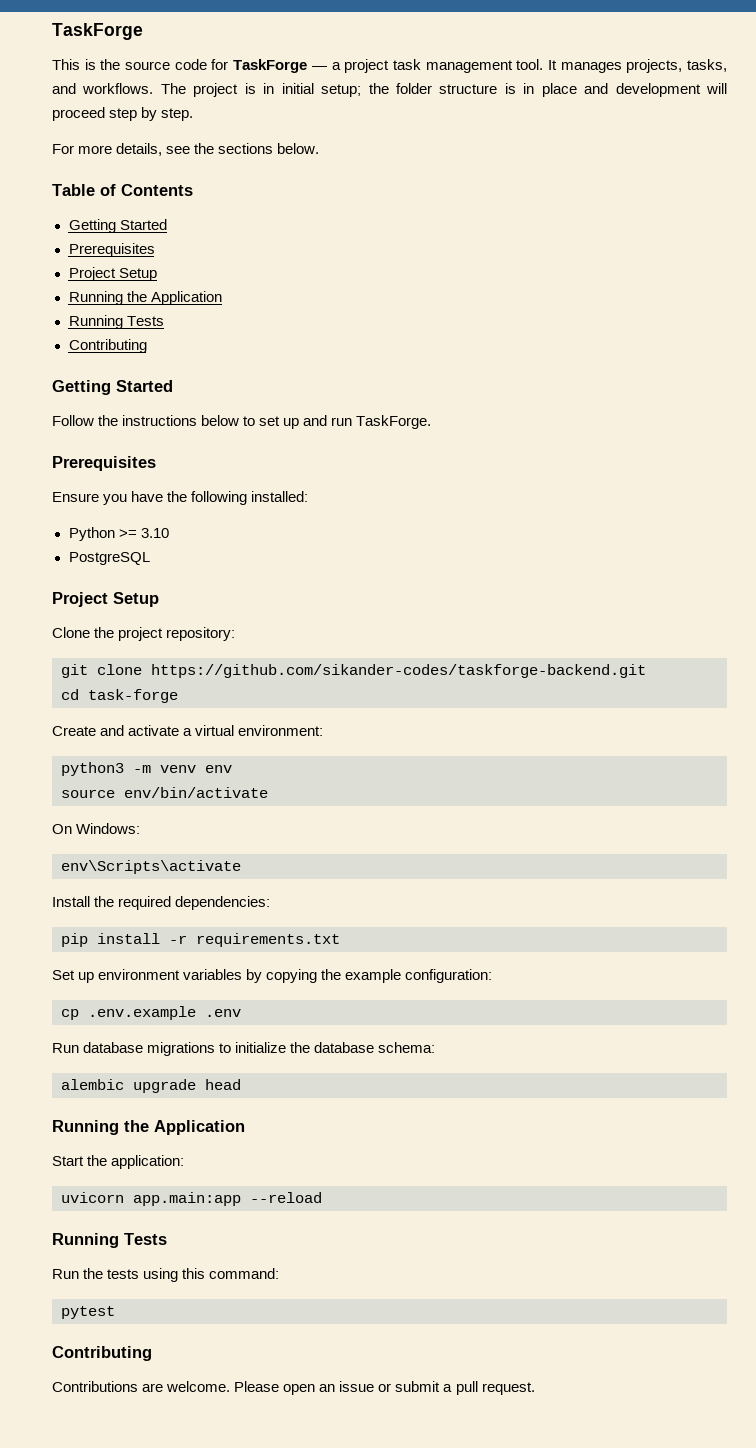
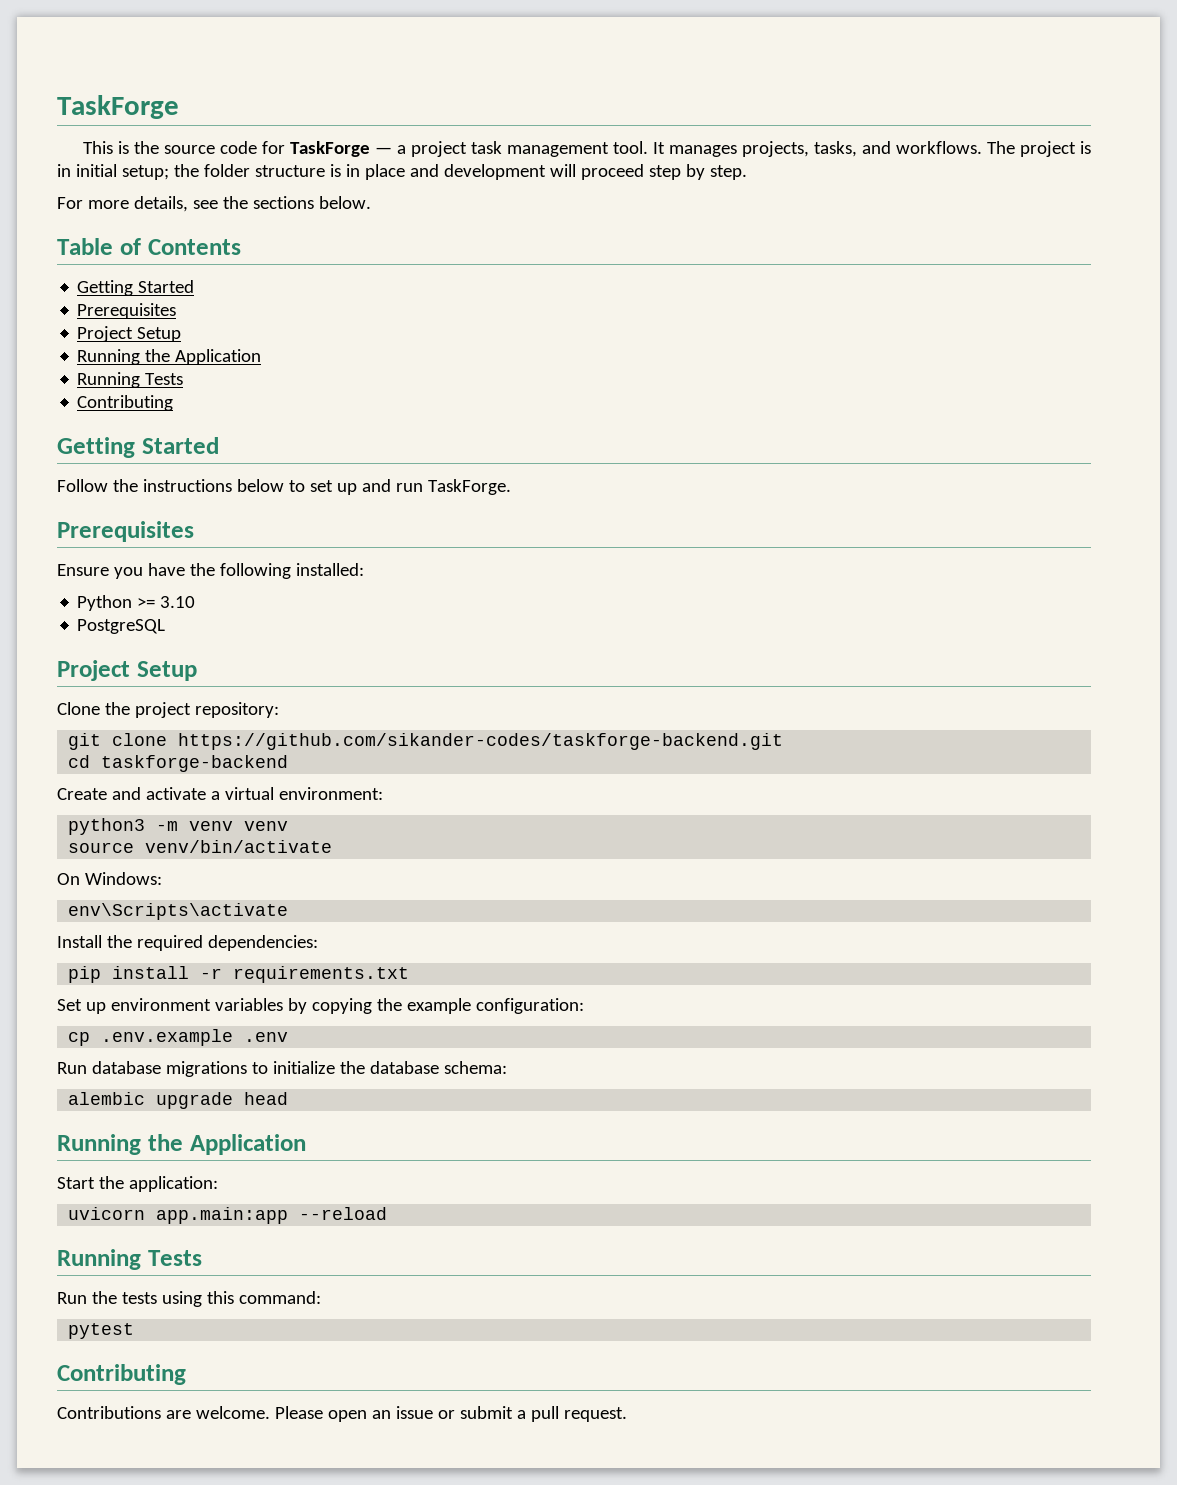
[88,689,178,703] task-forge -> [101,755,289,772] taskforge-backend
[205,765,232,773] [61,787,268,798] env // source env/bin/activate -> [244,821,289,831] [68,840,333,853] venv // source venv/bin/activate

